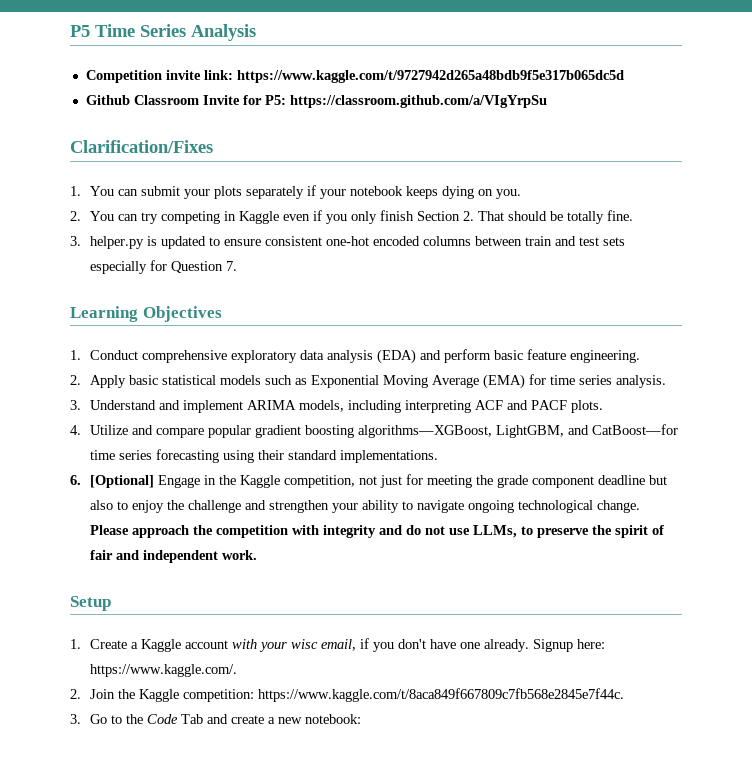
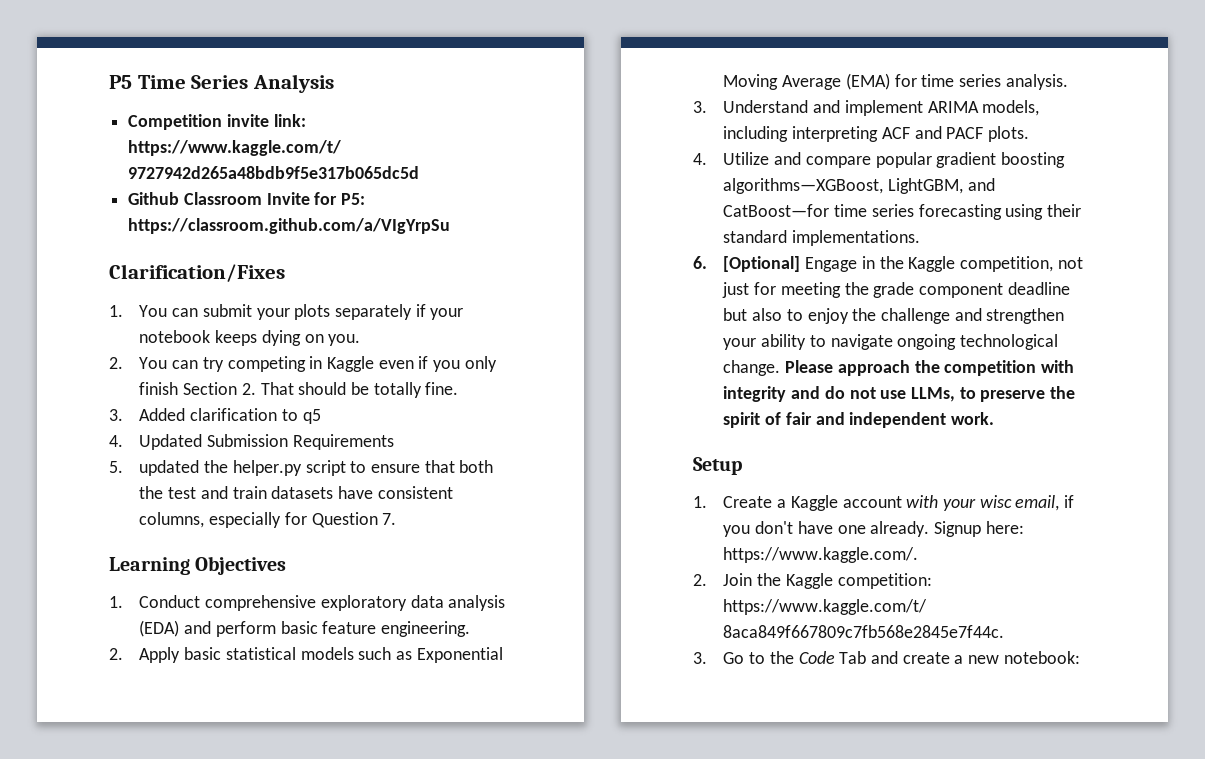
[90,236,626,249] helper.py is updated to ensure consistent one-hot encoded columns between train and test sets -> [139,408,321,424] [109,434,394,450] [109,460,494,476] [139,486,453,499] [139,512,205,528] Added clarification to q5 // 4. Updated Submission Requirements // 5. updated the helper.py script to ensure that both the test and train datasets have consistent columns,

